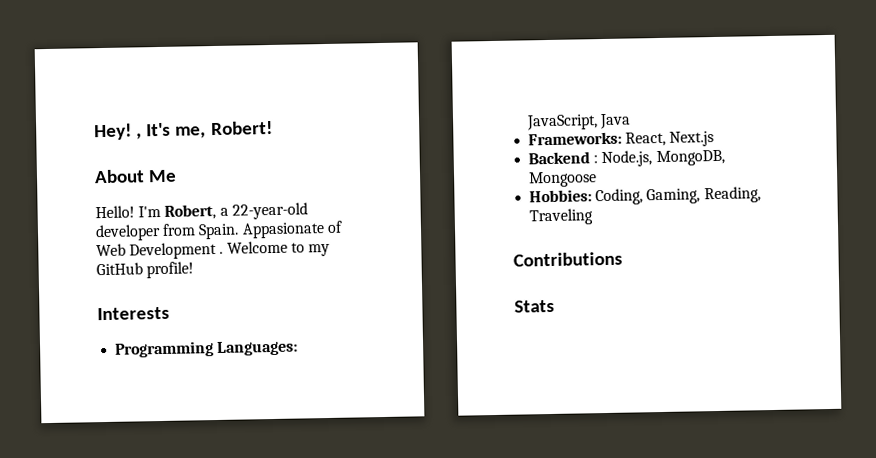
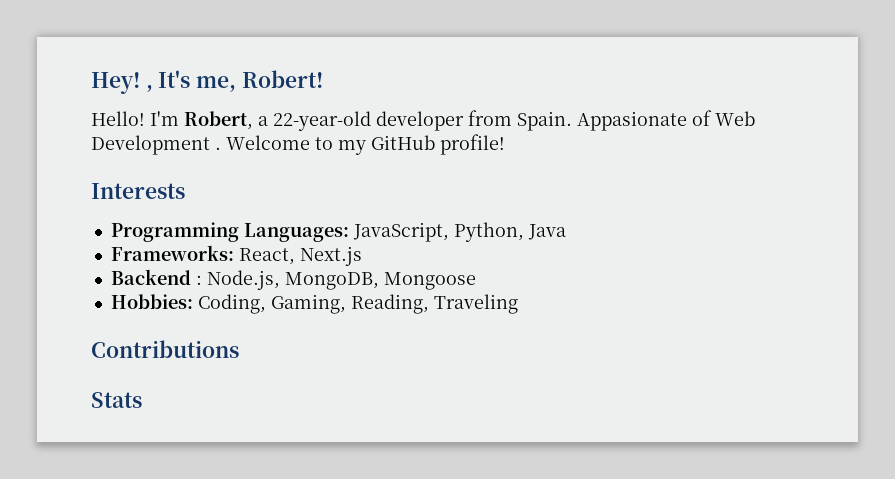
[94,169,178,184] // About Me -> (323, 79) none
(599, 122) none -> [453,222,524,242] Python,

